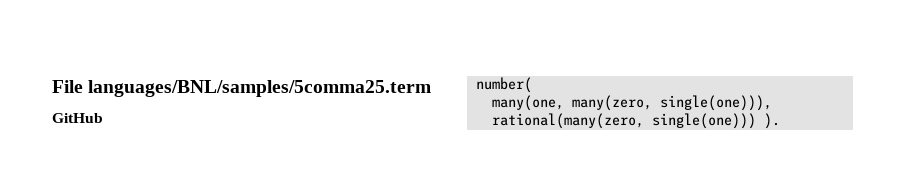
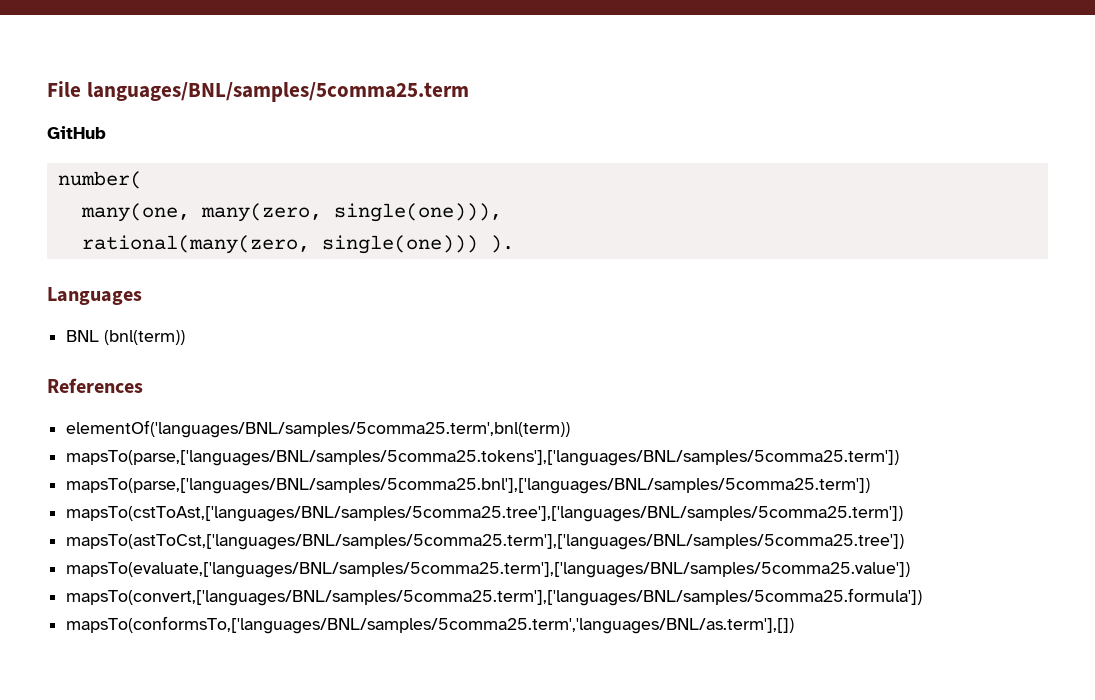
(781, 121) none -> [47,287,142,305] [66,330,186,345] [47,378,143,393] [66,420,571,438] [66,450,900,466] [66,478,871,494] [66,506,904,522] [66,534,905,550] [66,562,911,578] [66,588,923,606] [66,616,795,634] // Languages // BNL (bnl(term)) // References // elementOf('languages/BNL/samples/5comma25.term',bnl(term)) // mapsTo(parse,['languages/BNL/samples/5comma25.tokens'],['languages/BNL/samples/5comma25.term']) // mapsTo(parse,['languages/BNL/samples/5comma25.bnl'],['languages/BNL/samples/5comma25.term']) // mapsTo(cstToAst,['languages/BNL/samples/5comma25.tree'],['languages/BNL/samples/5comma25.term']) // mapsTo(astToCst,['languages/BNL/samples/5comma25.term'],['languages/BNL/samples/5comma25.tree']) // mapsTo(evaluate,['languages/BNL/samples/5comma25.term'],['languages/BNL/samples/5comma25.value']) // mapsTo(convert,['languages/BNL/samples/5comma25.term'],['languages/BNL/samples/5comma25.formula']) // mapsTo(conformsTo,['languages/BNL/samples/5comma25.term','languages/BNL/as.term'],[])

